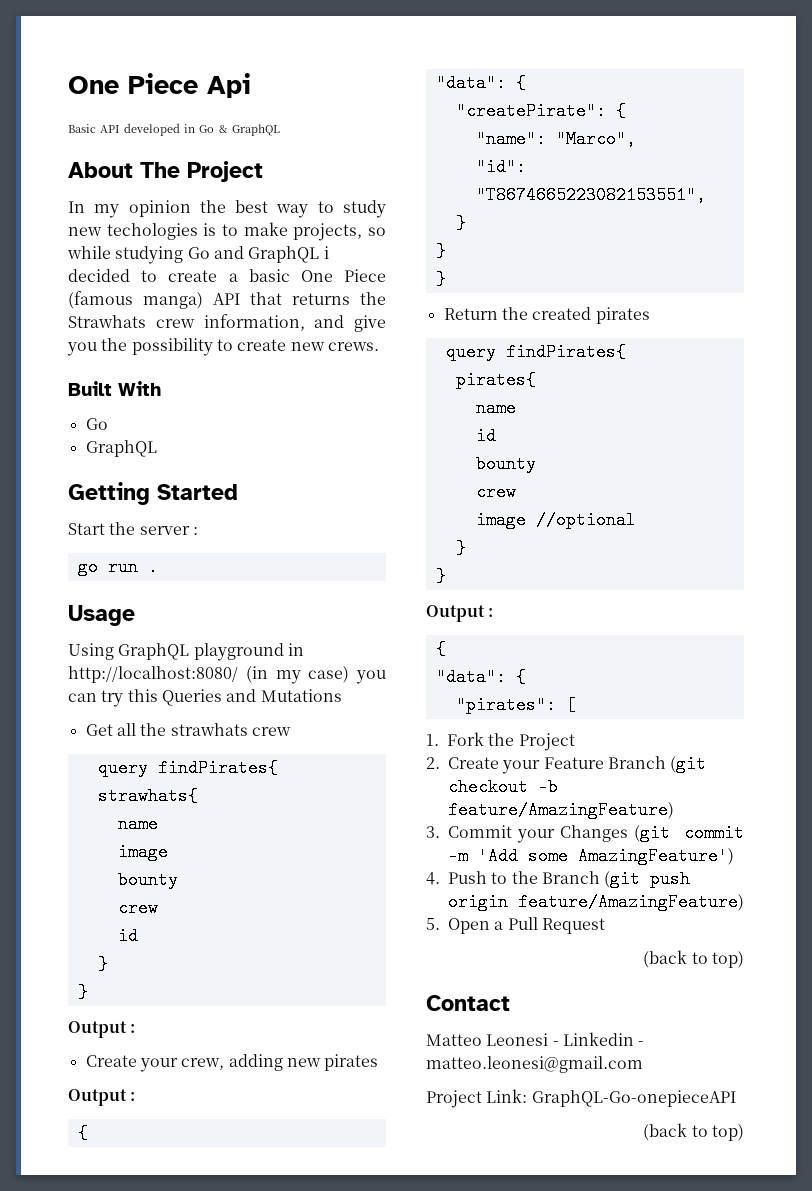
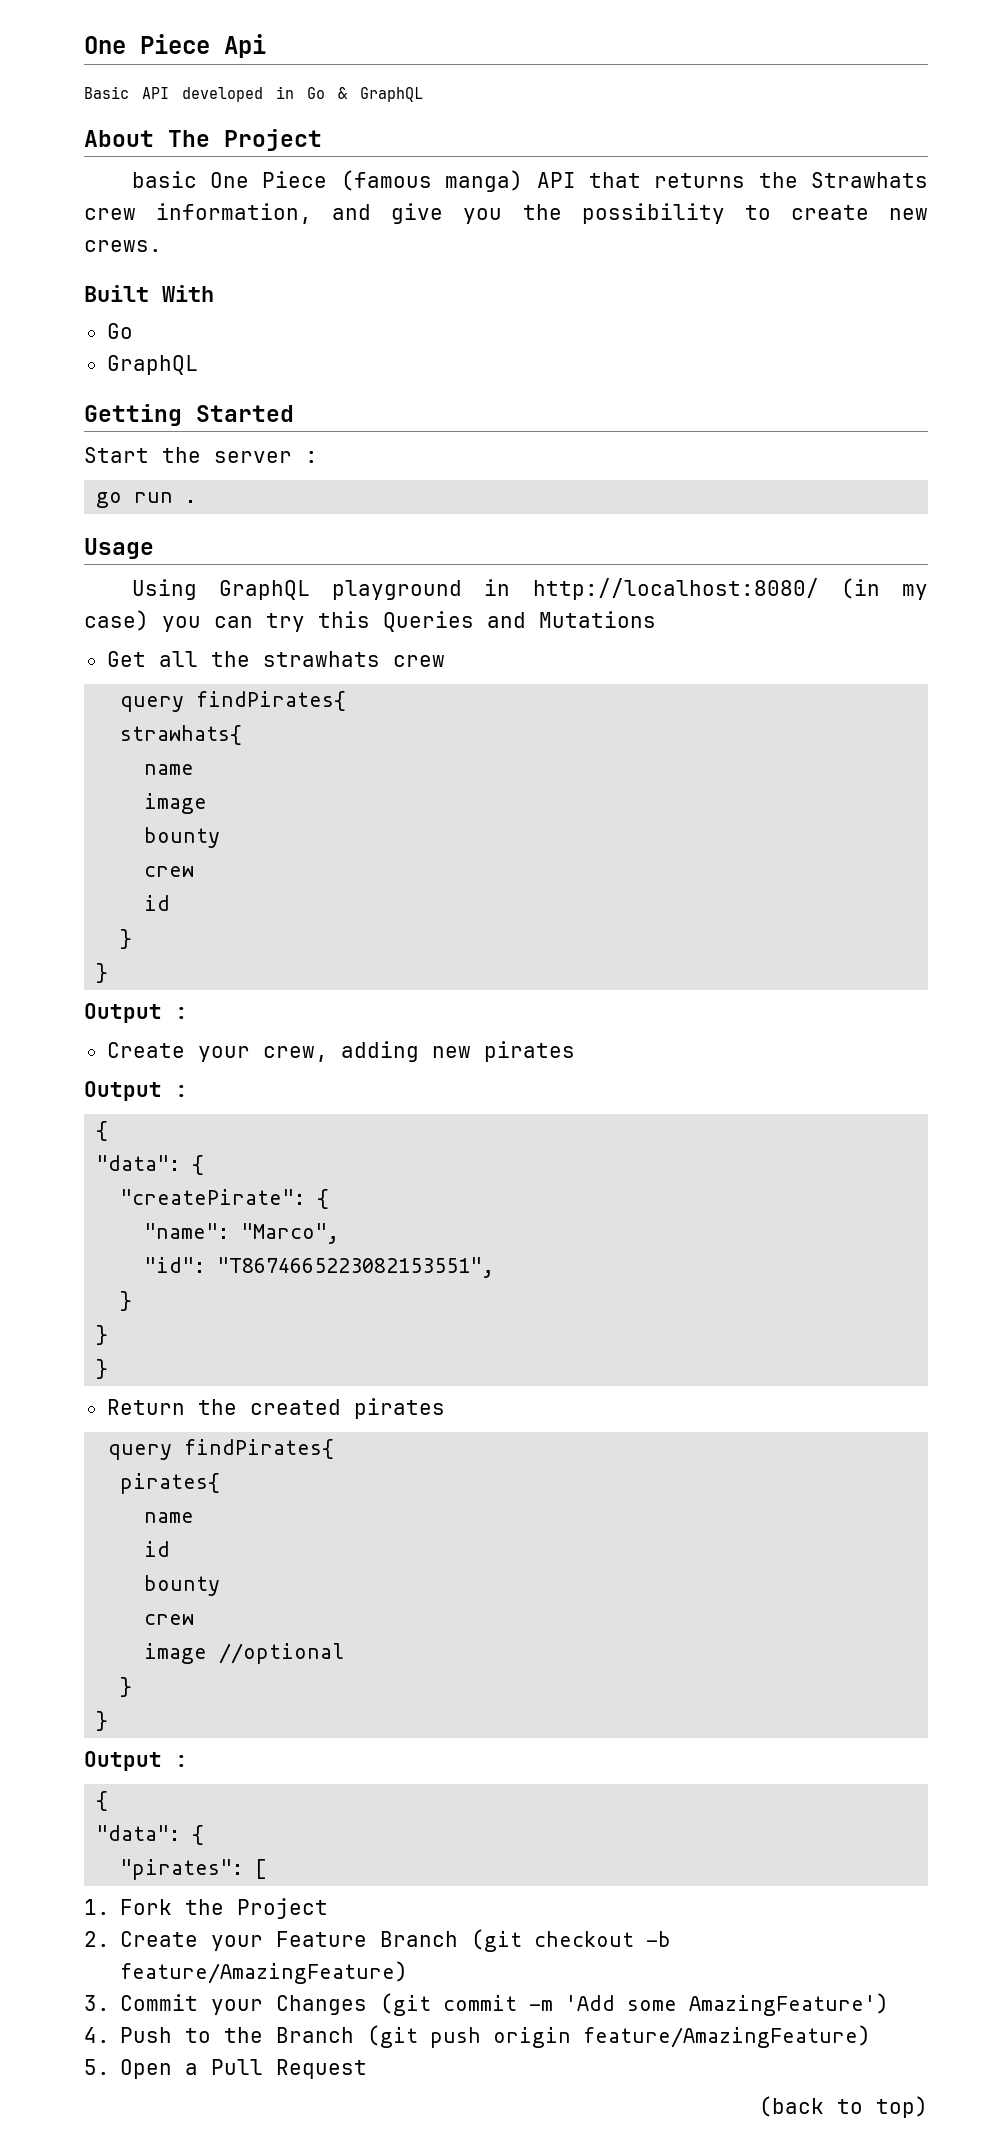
[68,200,386,218] [68,222,387,241] [67,246,329,264] [68,269,238,282] In my opinion the best way to study new techologies is to make projects, so while studying Go and GraphQL i decided to create a -> (322, 140) none
[426,995,510,1011] [426,1032,645,1046] [426,1056,643,1073] [426,1089,736,1108] [643,1123,744,1141] // Contact // Matteo Leonesi - Linkedin - matteo.leonesi@gmail.com // Project Link: GraphQL-Go-onepieceAPI // (back to top) -> (928, 2107) none

